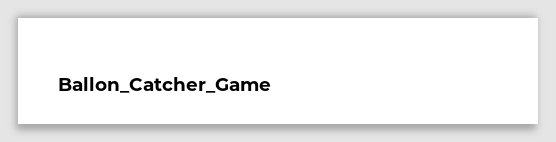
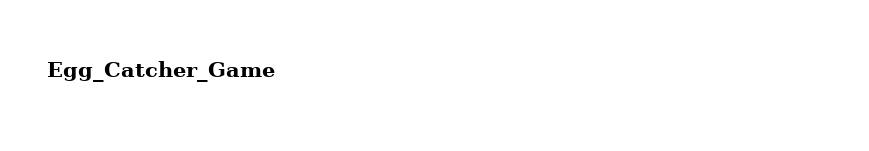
[58,77,271,93] Ballon_Catcher_Game -> [47,61,275,82] Egg_Catcher_Game

